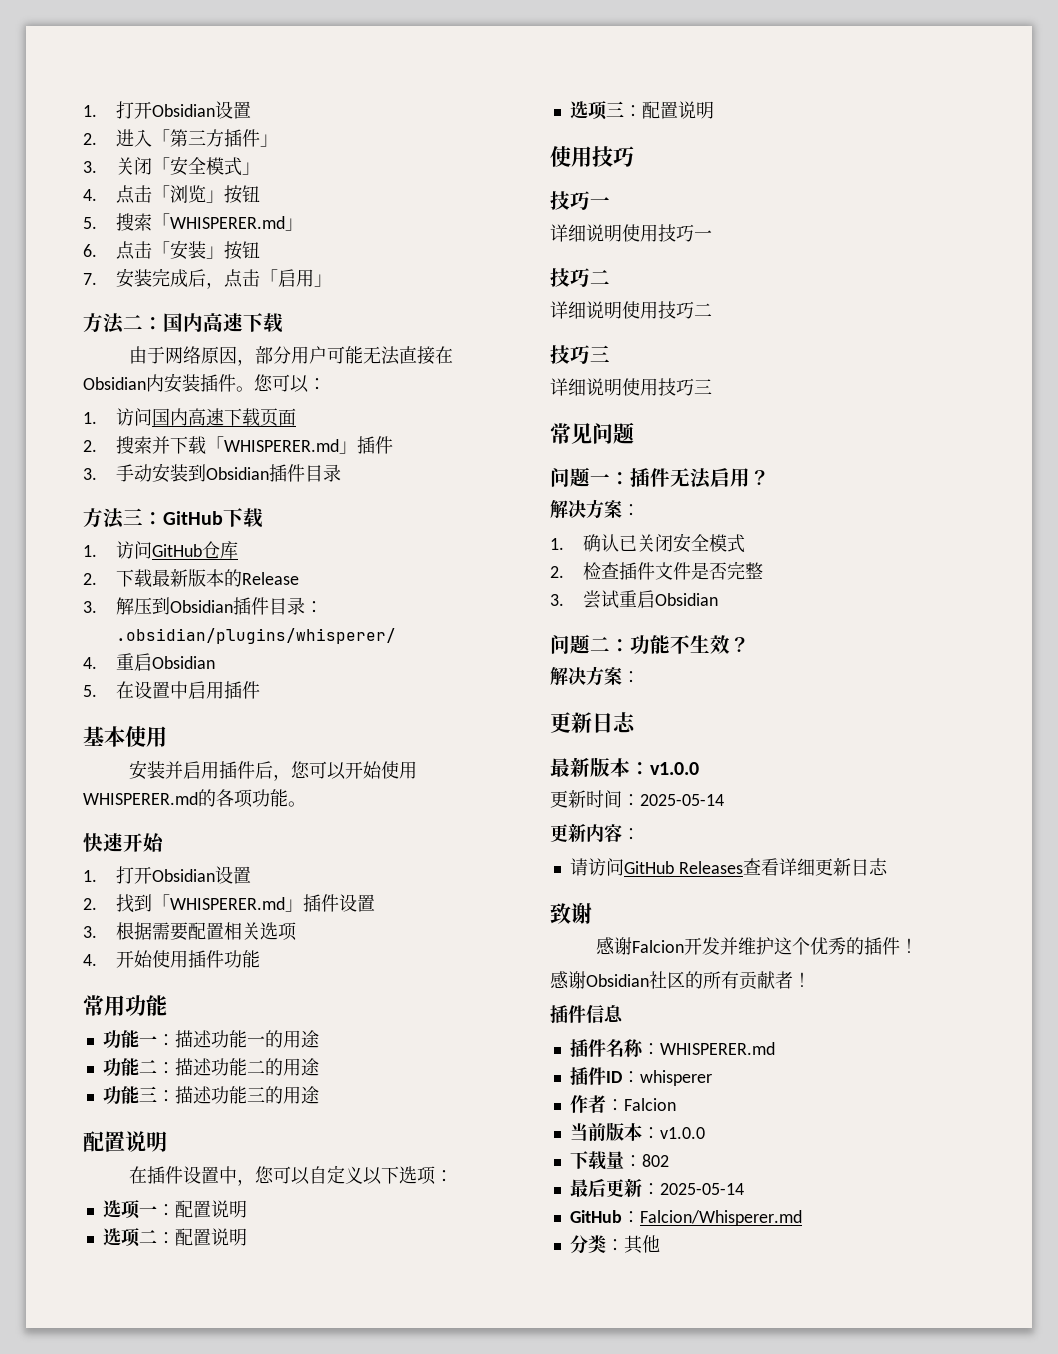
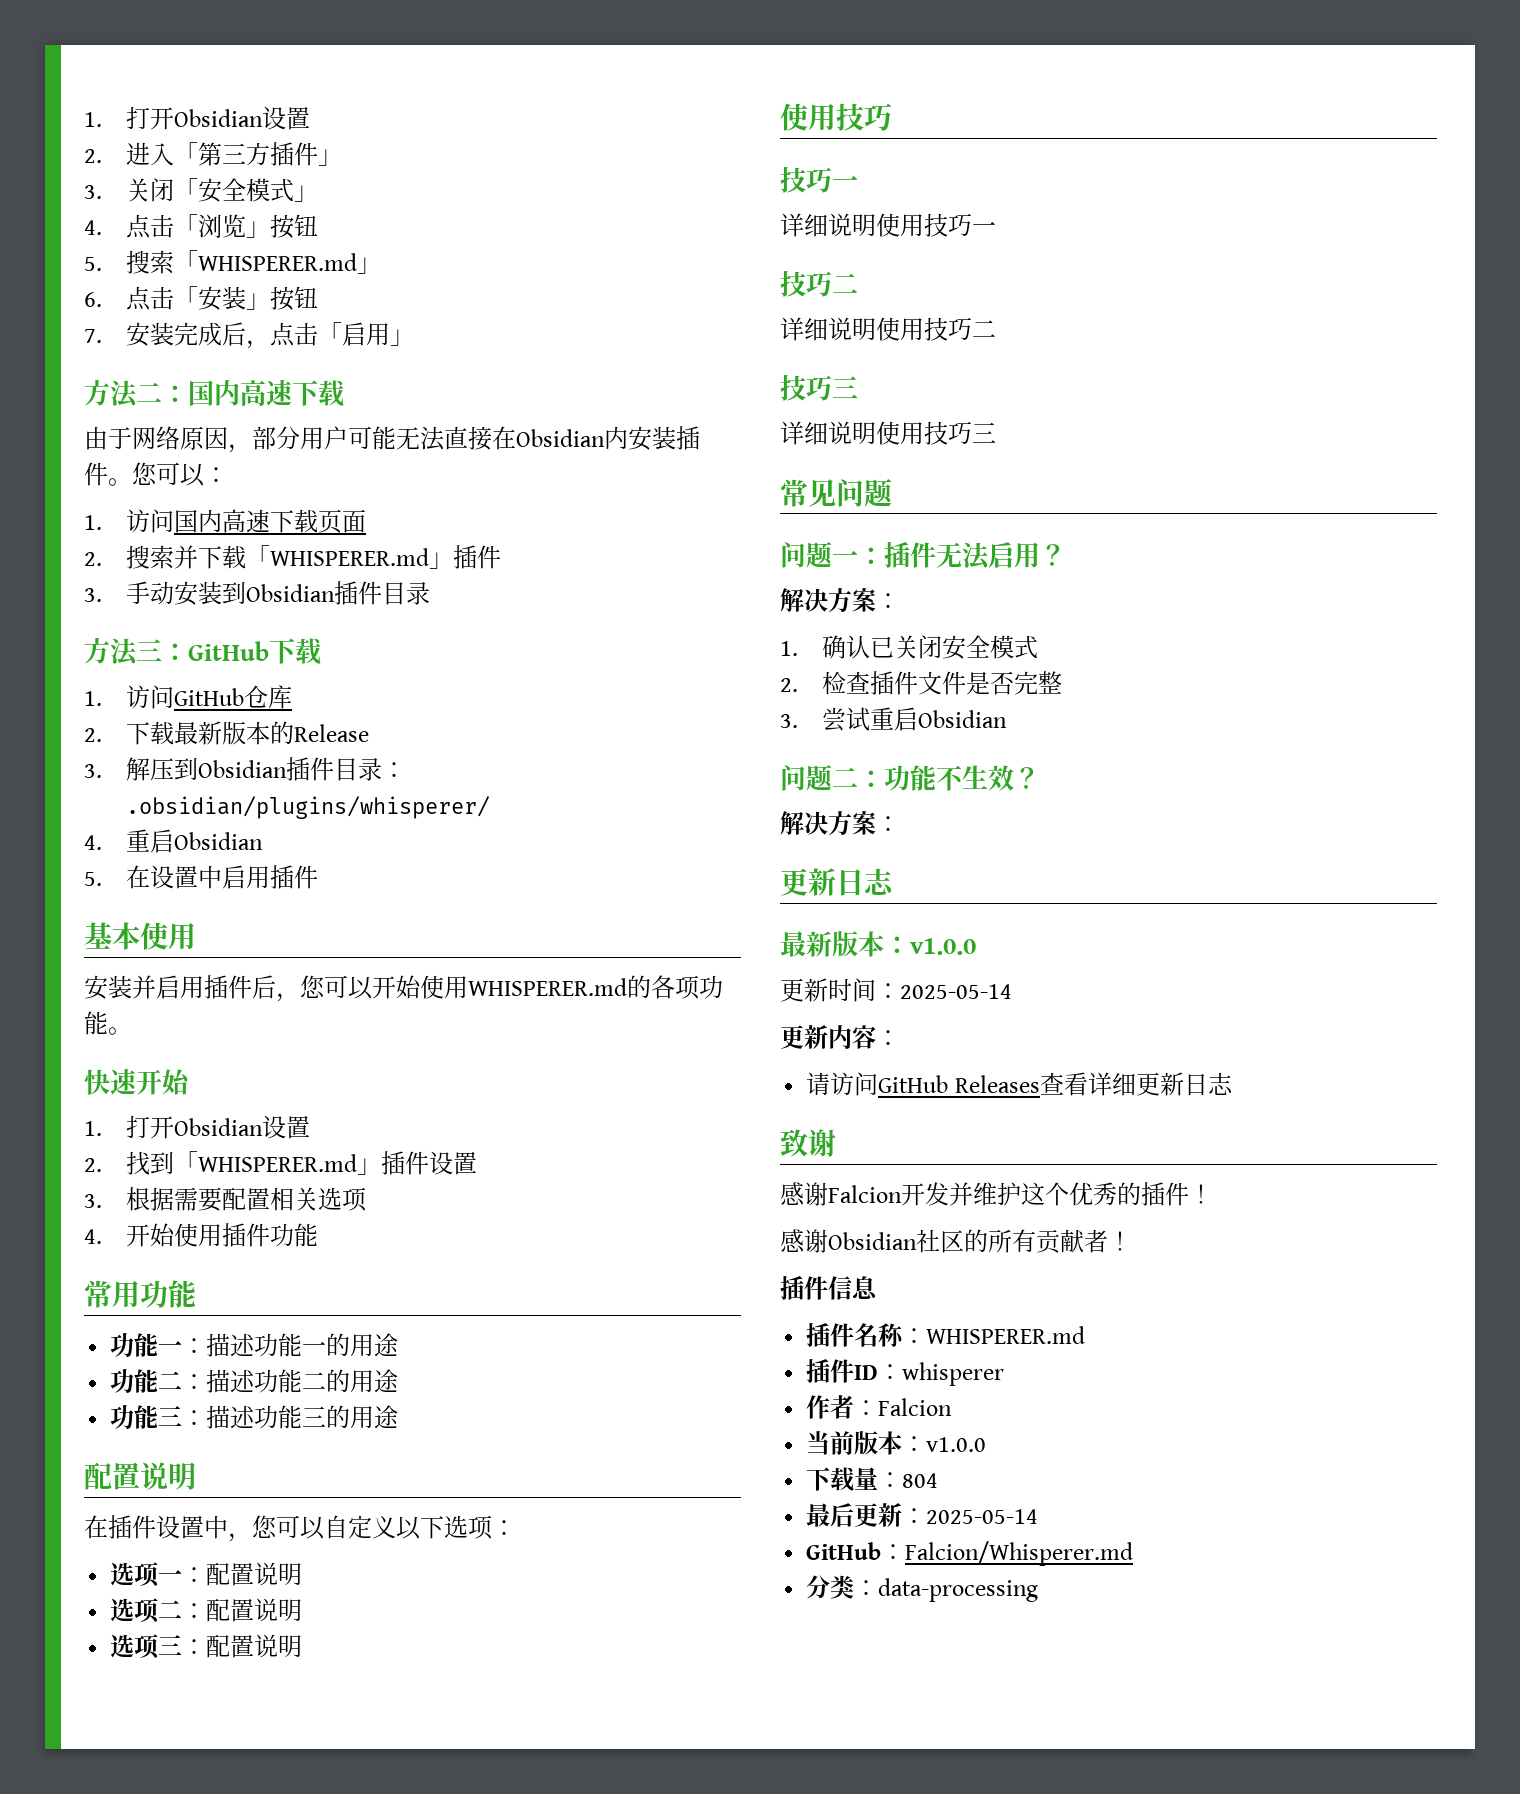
[641,1154,669,1167] 802 -> [902,1473,939,1488] 804
[623,1235,660,1254] 其他 -> [878,1578,1039,1602] data-processing

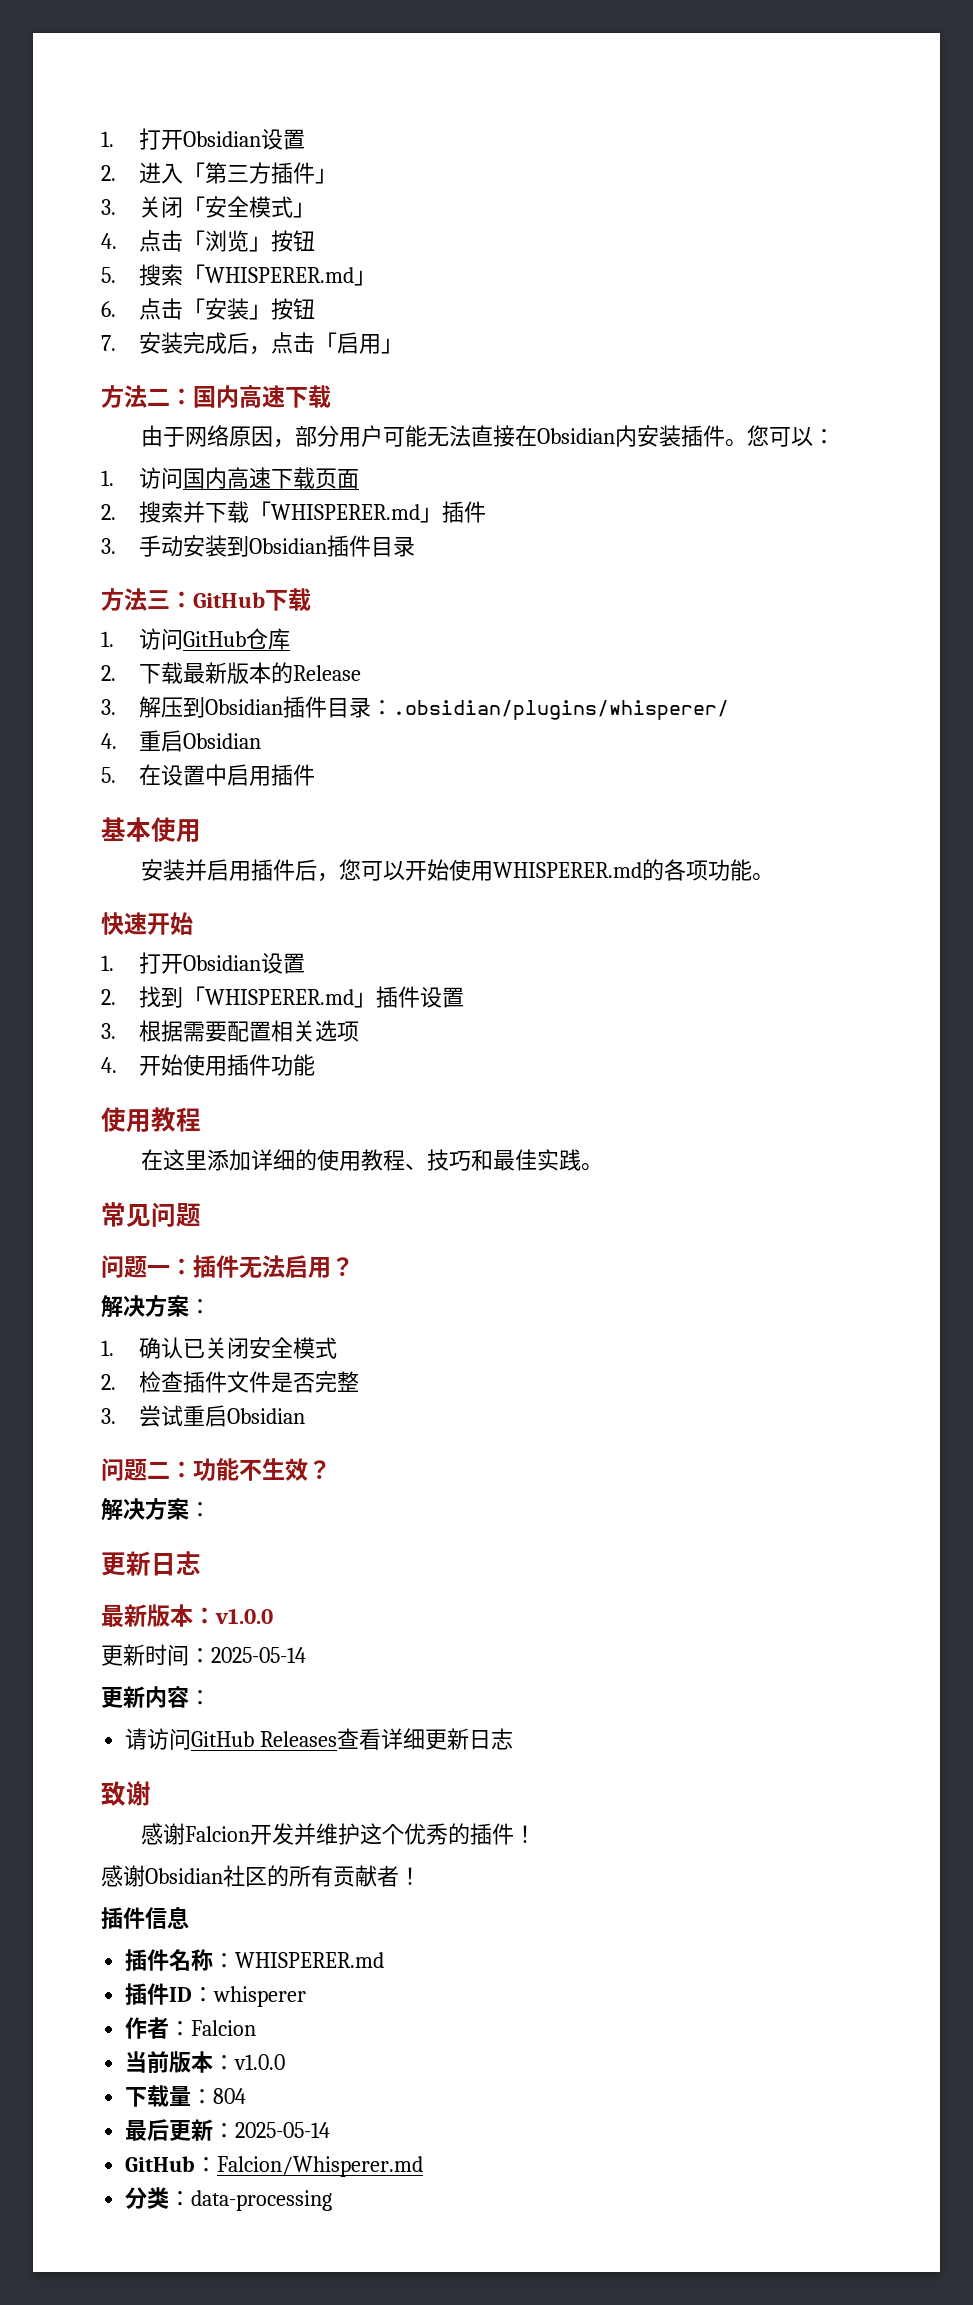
[84,1280,196,1308] [110,1333,399,1357] [110,1369,399,1393] [110,1405,399,1429] [84,1462,196,1490] [84,1515,516,1542] [110,1562,303,1587] [110,1598,303,1623] [110,1634,303,1659] [780,103,892,131] [780,166,858,193] [780,213,996,237] [780,270,858,297] [780,317,996,341] [780,374,858,401] [780,421,996,445] 常用功能 // 功能一：描述功能一的用途 // 功能二：描述功能二的用途 // 功能三：描述功能三的用途 // 配置说明 // 在插件设置中，您可以自定义以下选项： // 选项一：配置说明 // 选项二：配置说明 // 选项三：配置说明 // 使用技巧 // 技巧一 // 详细说明使用技巧一 // 技巧二 // 详细说明使用技巧二 // 技巧三 // 详细说明使用技巧三 -> [101,1107,201,1132] [141,1149,604,1171] 使用教程 // 在这里添加详细的使用教程、技巧和最佳实践。

